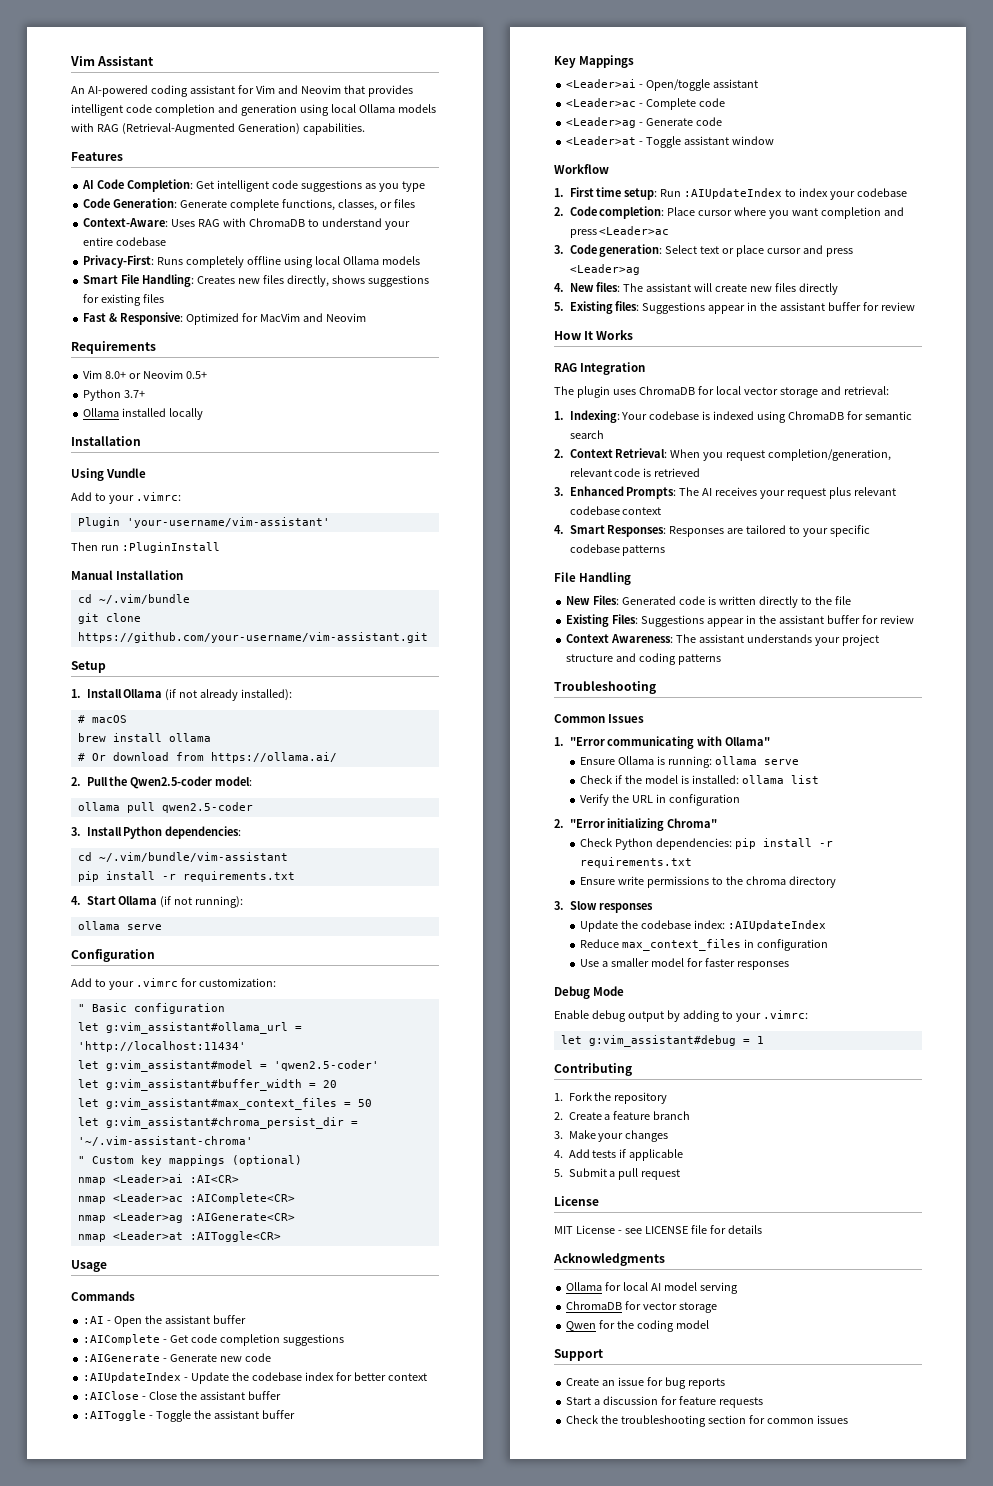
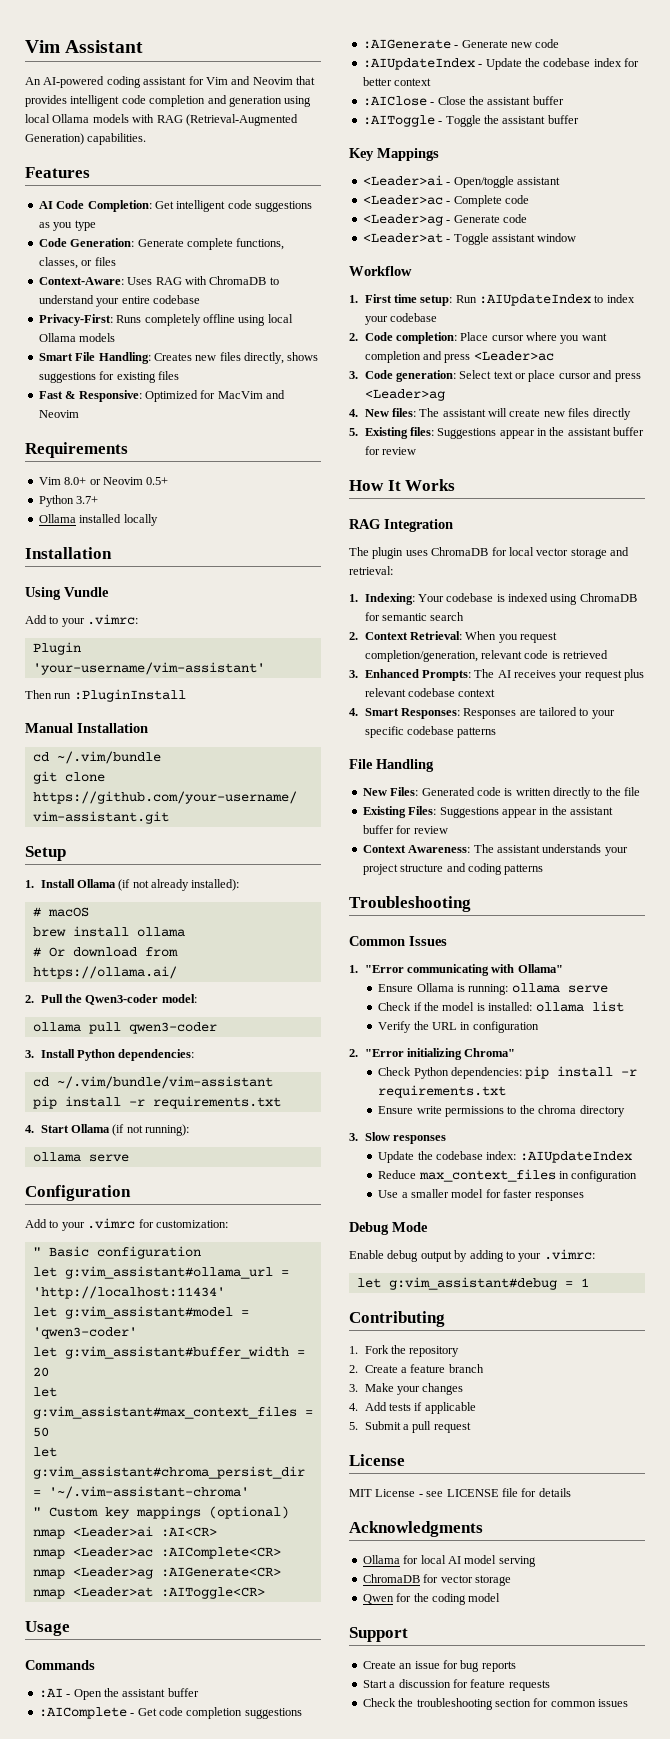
[130,776,213,789] Qwen2.5-coder -> [85,994,159,1005] Qwen3-coder
[161,802,253,813] qwen2.5-coder -> [128,1022,217,1034] qwen3-coder
[273,1060,379,1071] 'qwen2.5-coder' -> [32,1327,137,1339] 'qwen3-coder'

